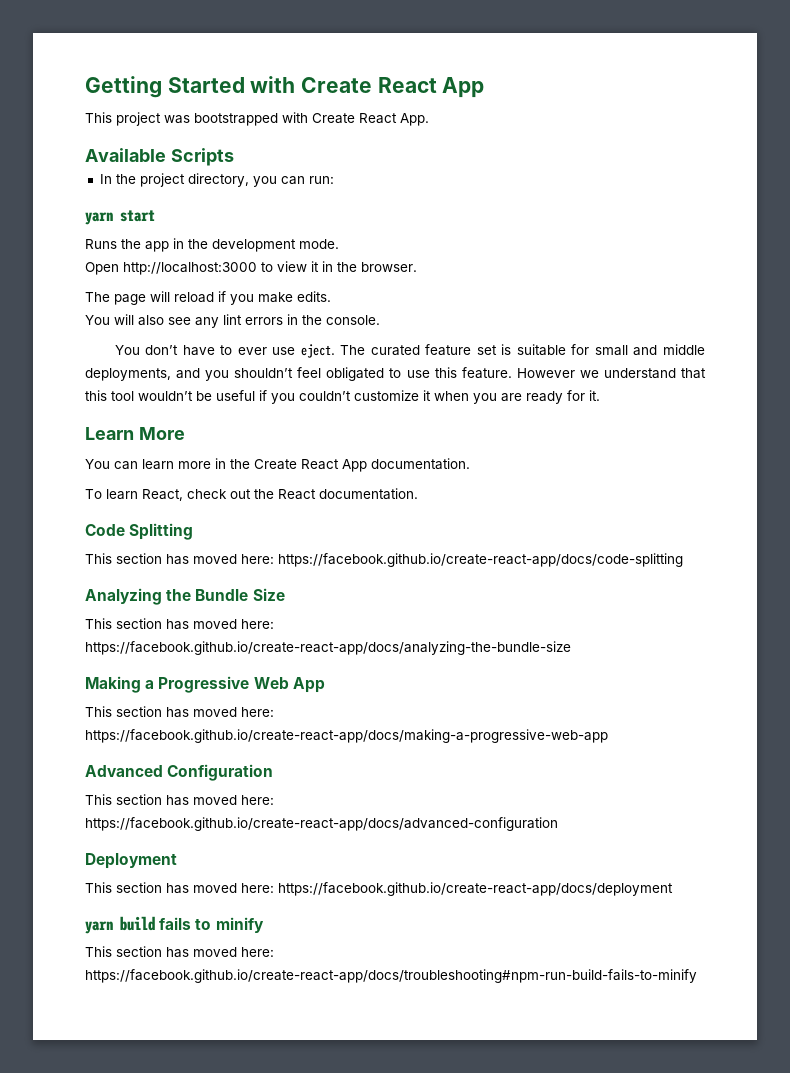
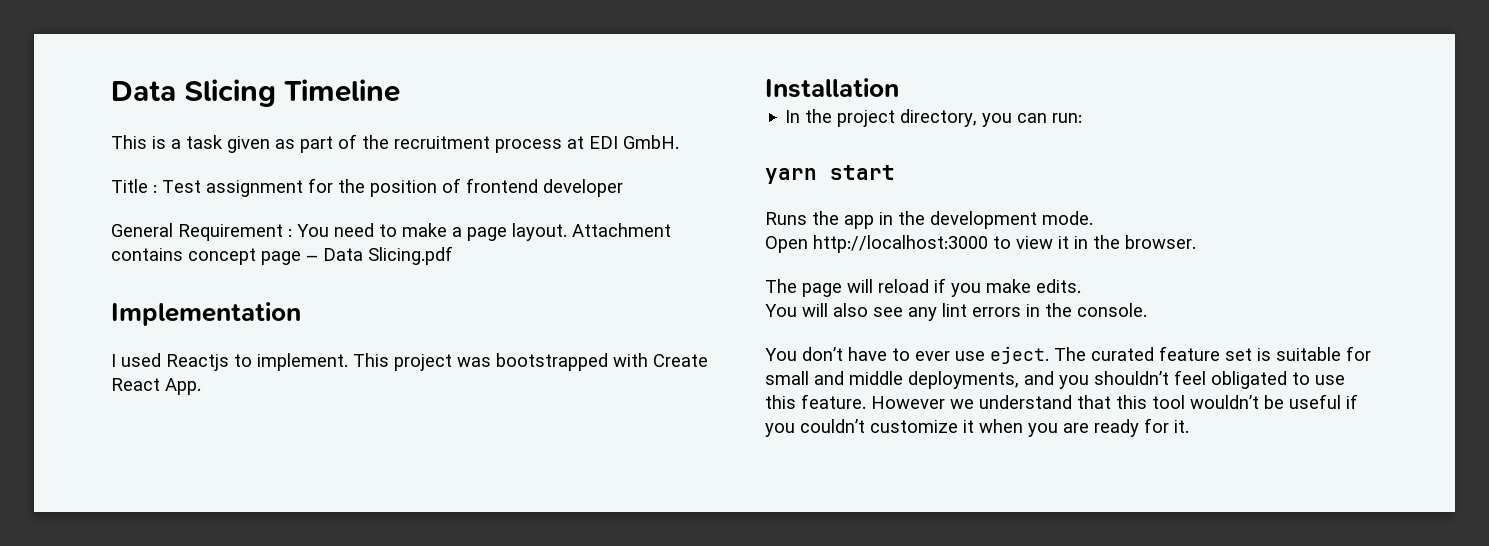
[85,76,485,98] Getting Started with Create React App // -> [111,79,401,107] [111,134,679,153] [111,178,623,197] [111,223,671,241] [111,246,453,265] [111,302,301,326] [111,353,348,371] Data Slicing Timeline // This is a task given as part of the recruitment process at EDI GmbH. // Title : Test assignment for the position of frontend developer // General Requirement : You need to make a page layout. Attachment contains concept page – Data Slicing.pdf // Implementation // I used Reactjs to implement.
[85,148,234,166] Available Scripts -> [765,78,899,98] Installation
[85,427,185,440] [85,458,470,472] [85,488,418,501] [85,523,194,540] [85,553,683,567] [85,588,285,605] [85,618,274,630] [85,641,571,655] [85,676,325,693] [85,706,274,718] [85,729,608,743] [85,764,274,781] [85,794,274,806] [85,817,558,831] [85,853,177,869] [85,882,673,896] [85,916,264,934] [85,946,274,958] [85,969,697,983] // Learn More // You can learn more in the Create React App documentation. // To learn React, check out the React documentation. // Code Splitting // This section has moved here: https://facebook.github.io/create-react-app/docs/code-splitting // Analyzing the Bundle Size // This section has moved here: https://facebook.github.io/create-react-app/docs/analyzing-the-bundle-size // Making a Progressive Web App // This section has moved here: https://facebook.github.io/create-react-app/docs/making-a-progressive-web-app // Advanced Configuration // This section has moved here: https://facebook.github.io/create-react-app/docs/advanced-configuration // Deployment // This section has moved here: https://facebook.github.io/create-react-app/docs/deployment // yarn build fails to minify // This section has moved here: https://facebook.github.io/create-react-app/docs/troubleshooting#npm-run-build-fails-to-minify -> (1189, 426) none

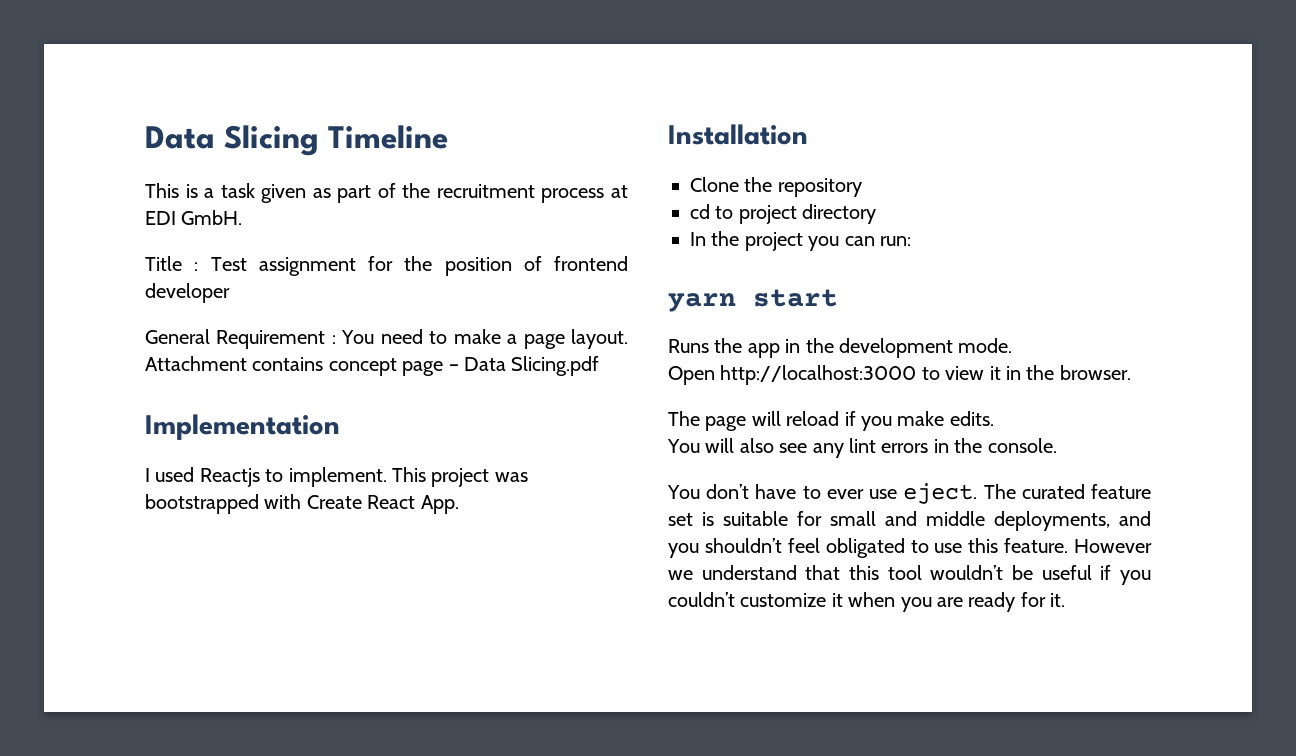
(899, 88) none -> [690,177,862,197] [690,204,877,224] // Clone the repository // cd to project directory
[900,109,978,127] directory, -> (803, 241) none

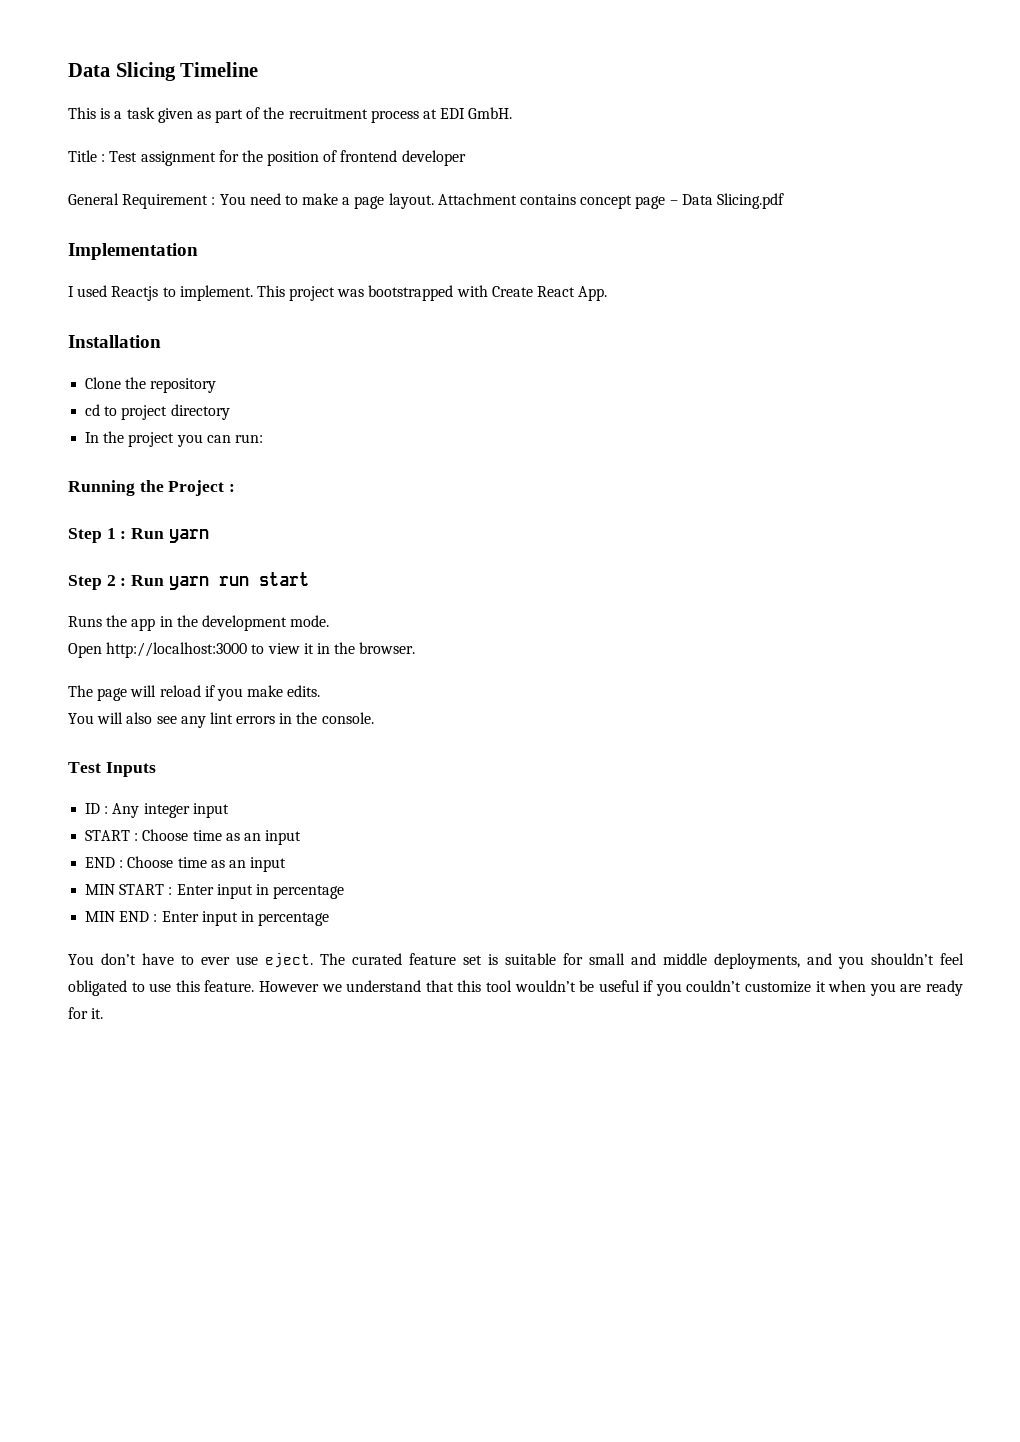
[668,293,736,312] yarn -> [68,480,236,496] [68,528,209,543] [68,575,249,590] Running the Project : // Step 1 : Run yarn // Step 2 : Run yarn run
(1057, 445) none -> [68,762,156,777] [85,803,229,818] [85,829,302,845] [85,856,287,872] [85,884,345,899] [85,911,330,926] // Test Inputs // ID : Any integer input // START : Choose time as an input // END : Choose time as an input // MIN START : Enter input in percentage // MIN END : Enter input in percentage

